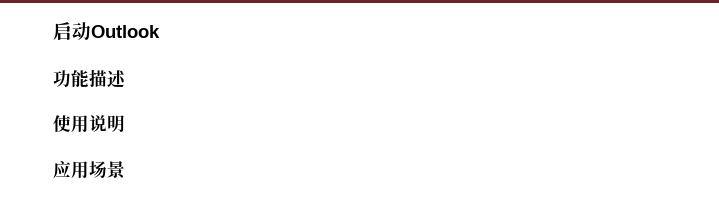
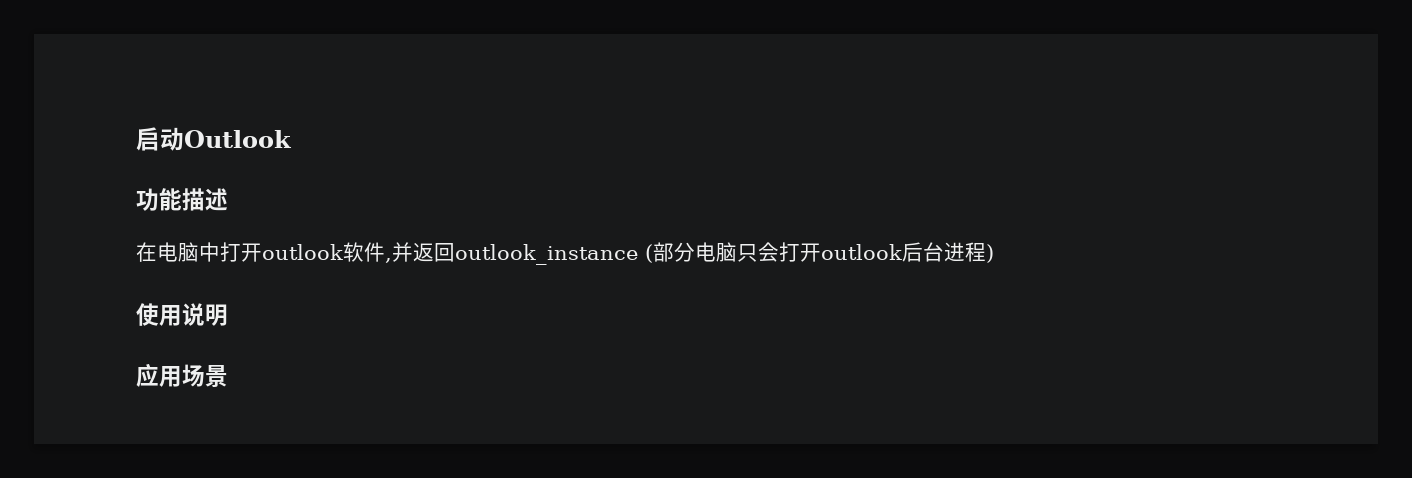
(126, 79) none -> [136,242,994,265] // 在电脑中打开outlook软件,并返回outlook_instance (部分电脑只会打开outlook后台进程)

